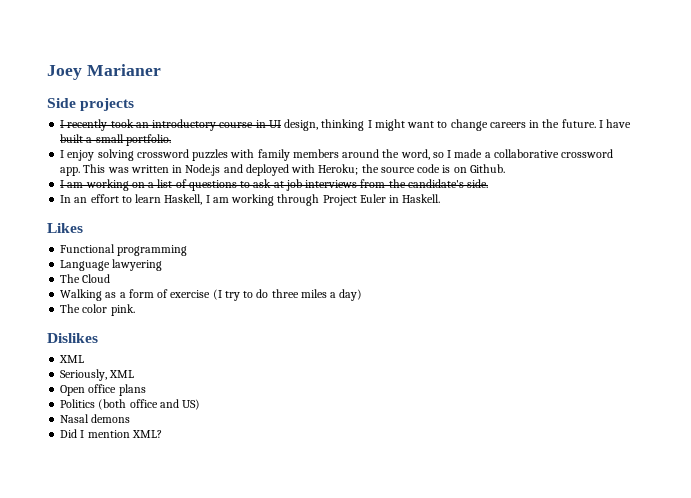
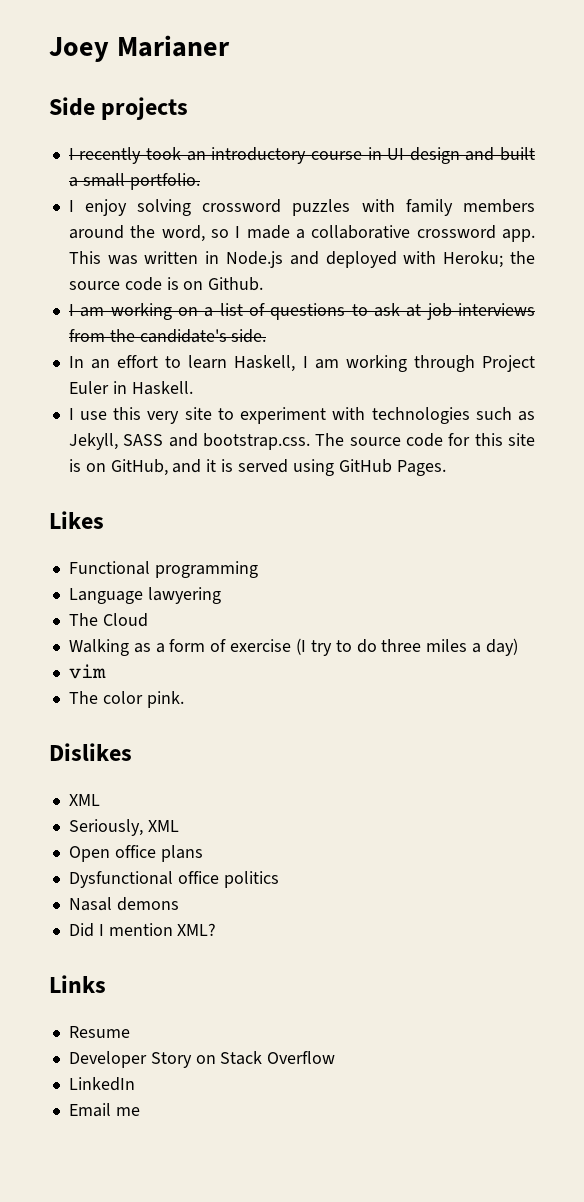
[284,119,632,131] design, thinking I might want to change careers in the future. I have -> [409,147,495,164] design and
(441, 198) none -> [68,407,535,424] [68,433,535,450] [68,459,446,476] // I use this very site to experiment with technologies such as Jekyll, SASS and bootstrap.css. The source code for this site is on GitHub, and it is served using GitHub Pages.
(363, 295) none -> [68,664,106,679] // vim
[60,399,201,410] Politics (both office and US) -> [68,871,279,888] Dysfunctional office politics
(162, 434) none -> [49,975,106,993] [68,1026,130,1038] [68,1051,336,1068] [68,1077,135,1091] [68,1103,140,1117] // Links // Resume // Developer Story on Stack Overflow // LinkedIn // Email me

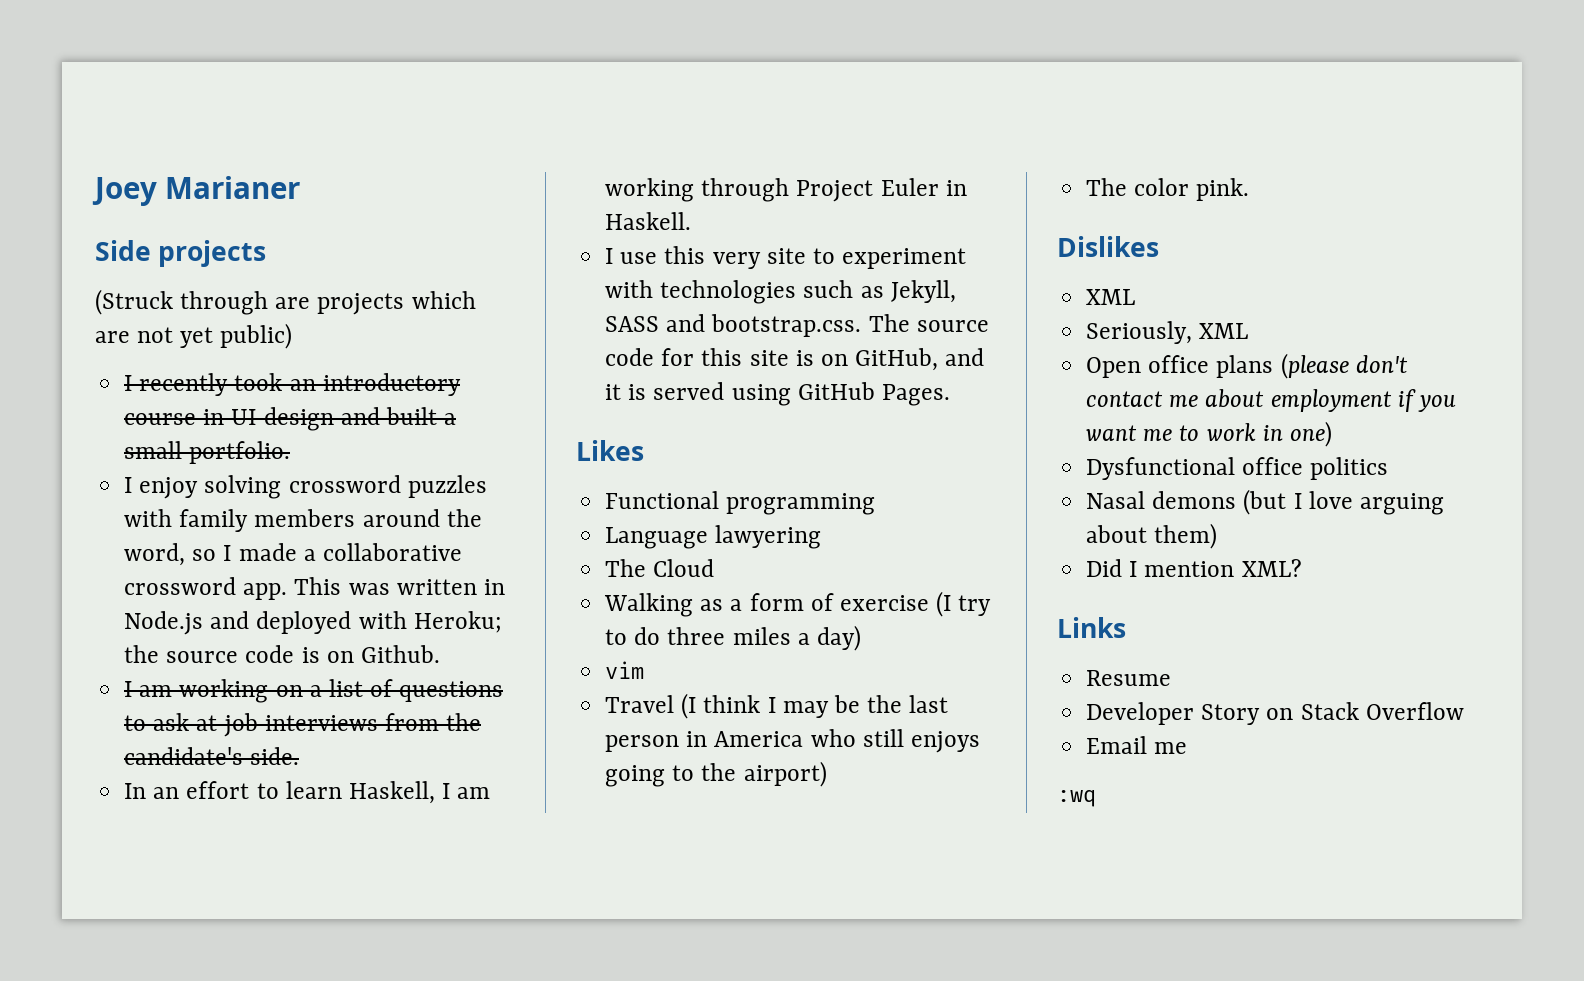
(189, 108) none -> [95,289,476,315] [95,323,293,349] // (Struck through are projects which are not yet public)
(106, 671) none -> [605,693,949,719] [605,729,980,753] [605,761,827,787] // Travel (I think I may be the last person in America who still enjoys going to the airport)
(203, 853) none -> [1280,353,1408,379] [1086,389,1456,412] [1086,421,1332,447] (please don't contact me about employment if you want me to work in one)
(179, 904) none -> [1243,489,1444,515] [1086,523,1218,549] (but I love arguing about them)
[68,1077,135,1091] // LinkedIn -> (1464, 711) none
(140, 1111) none -> [1057,790,1096,807] // :wq

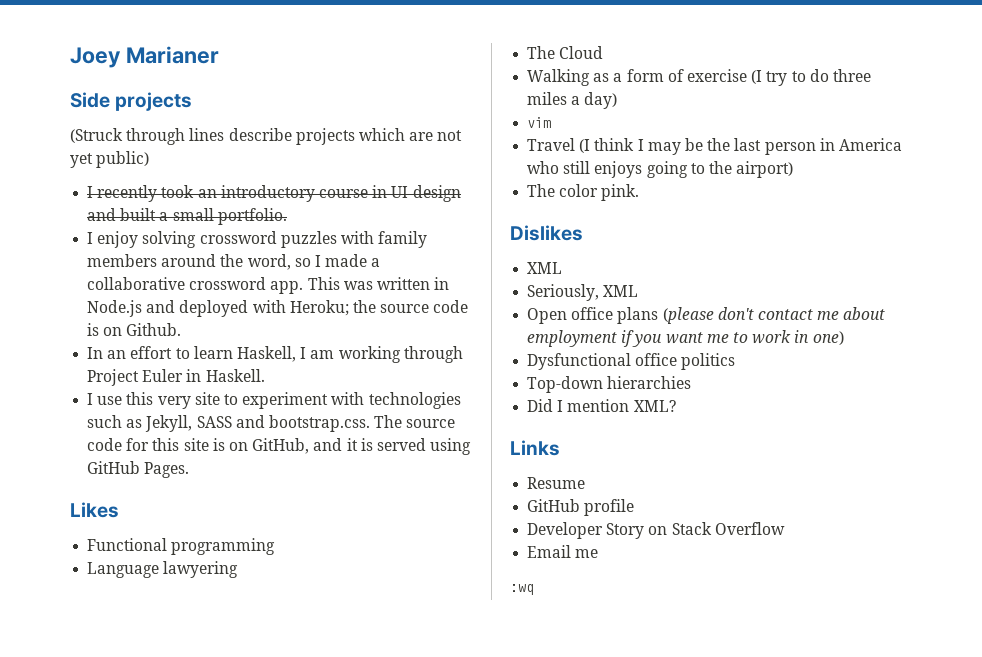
[275,297,311,309] are -> [189,128,292,141] lines describe
[124,679,504,703] [124,713,482,737] [124,747,300,765] // I am working on a list of questions to ask at job interviews from the candidate's side. -> (182, 329) none
[1086,489,1444,515] [1086,523,1218,549] Nasal demons (but I love arguing about them) -> [527,376,692,393] Top-down hierarchies
(1172, 678) none -> [527,499,635,516] // GitHub profile

